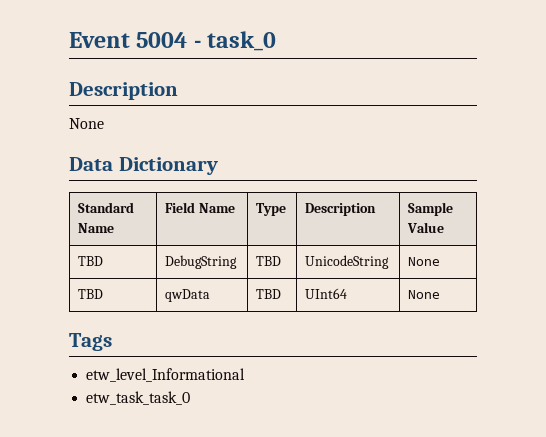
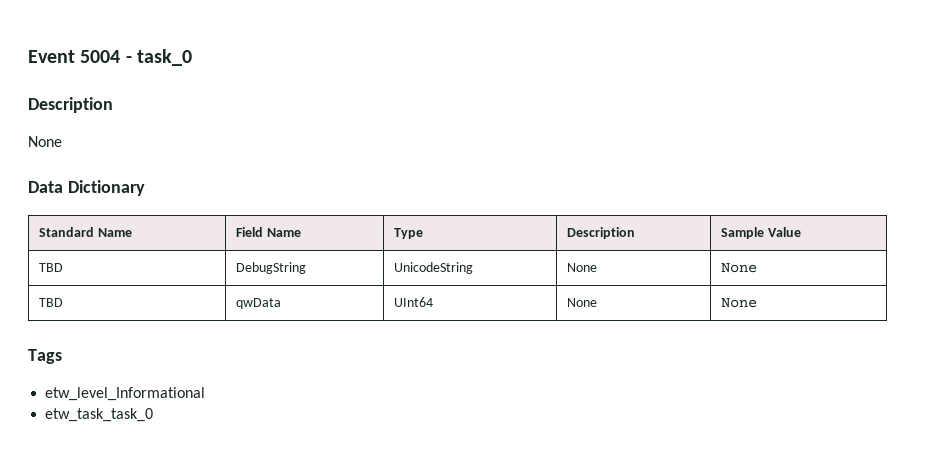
[256,256,282,266] [305,255,390,269] TBD | UnicodeString -> [394,262,474,274] [567,263,598,272] UnicodeString | None
[256,289,282,299] [305,288,348,299] TBD | UInt64 -> [394,297,434,307] [567,298,598,307] UInt64 | None

